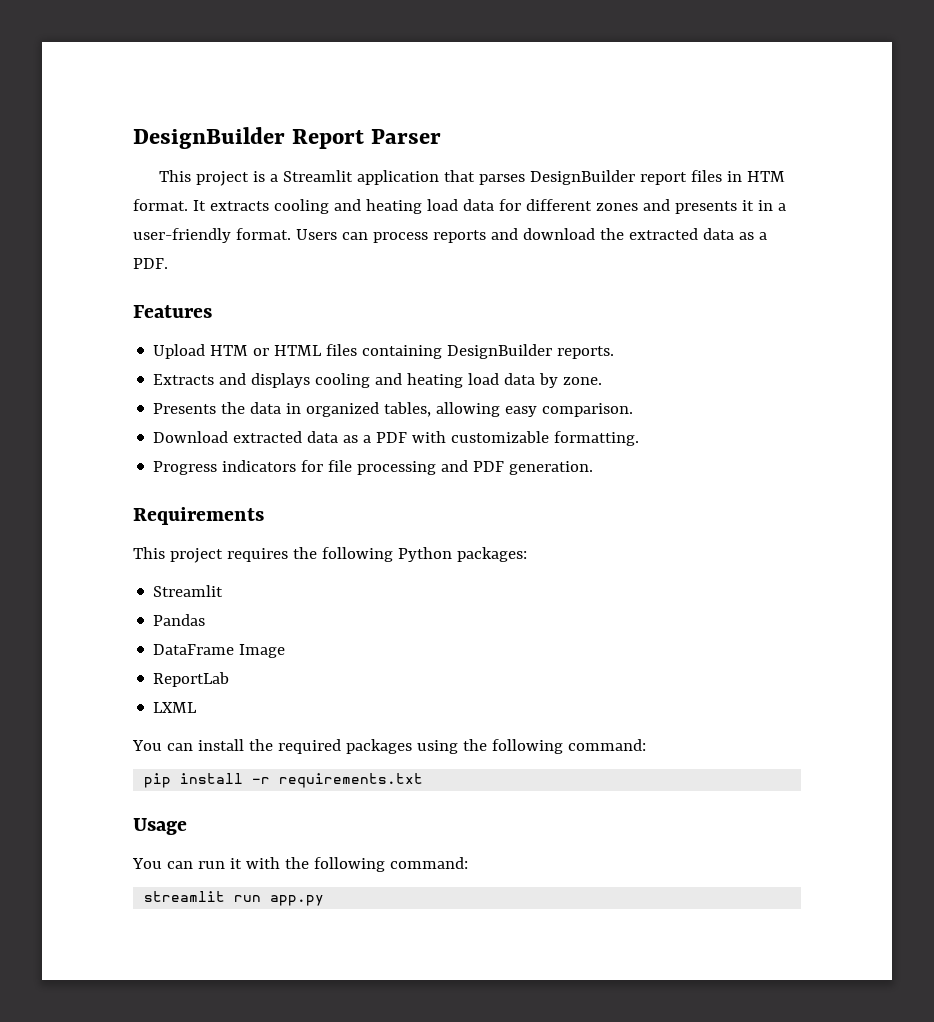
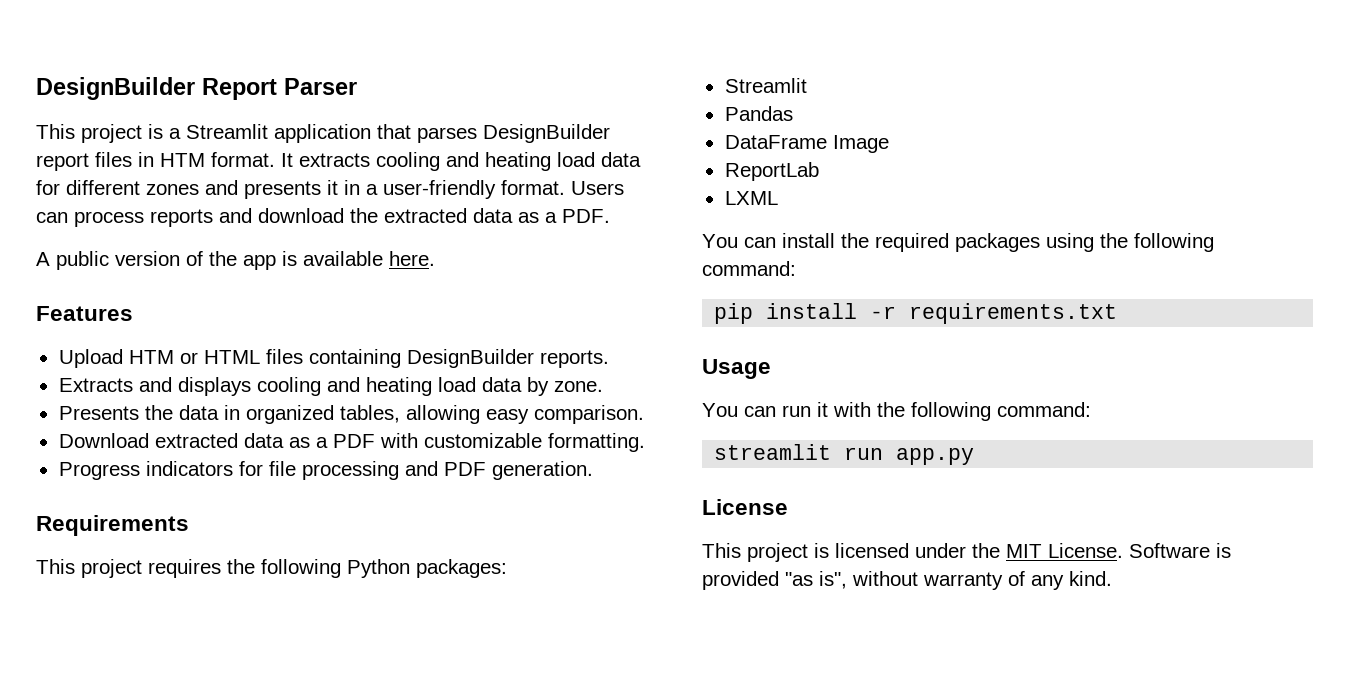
(168, 263) none -> [36,251,435,270] // A public version of the app is available here.
(325, 900) none -> [702,499,788,515] [702,543,1231,562] [702,571,1112,590] // License // This project is licensed under the MIT License. Software is provided "as is", without warranty of any kind.

